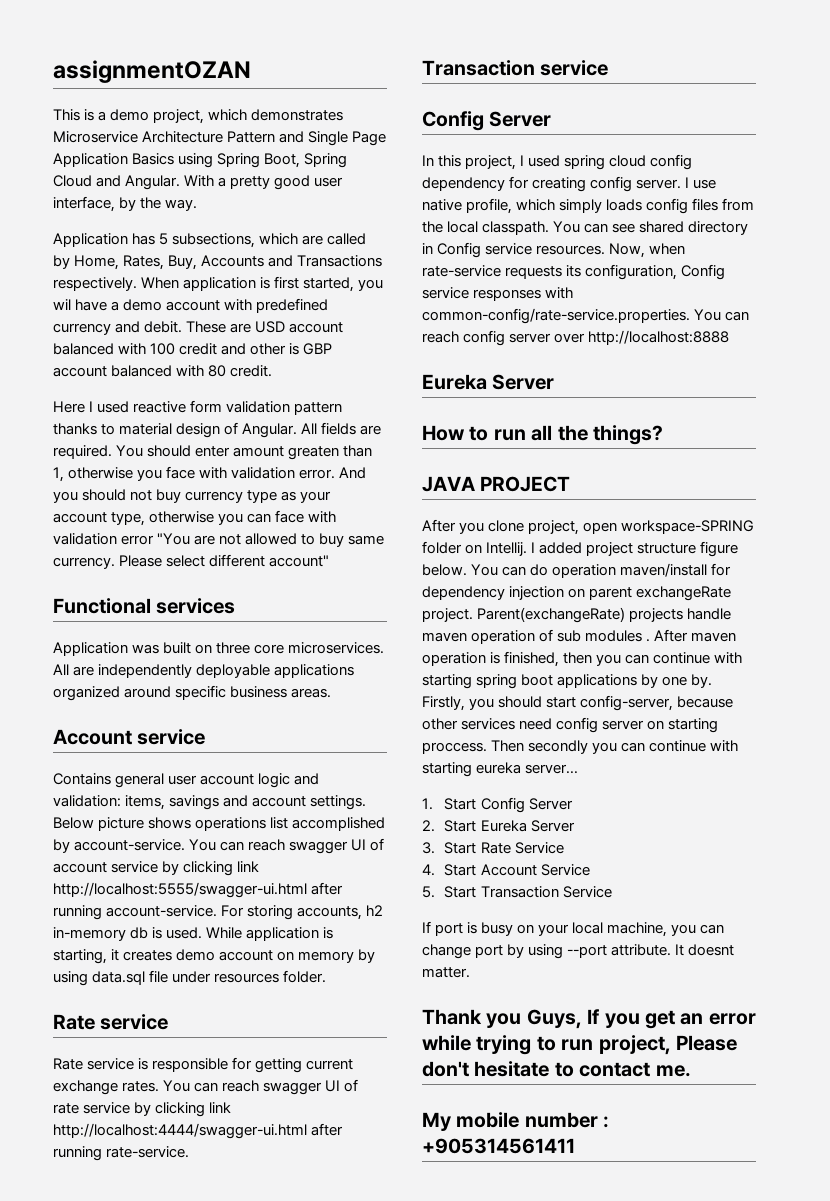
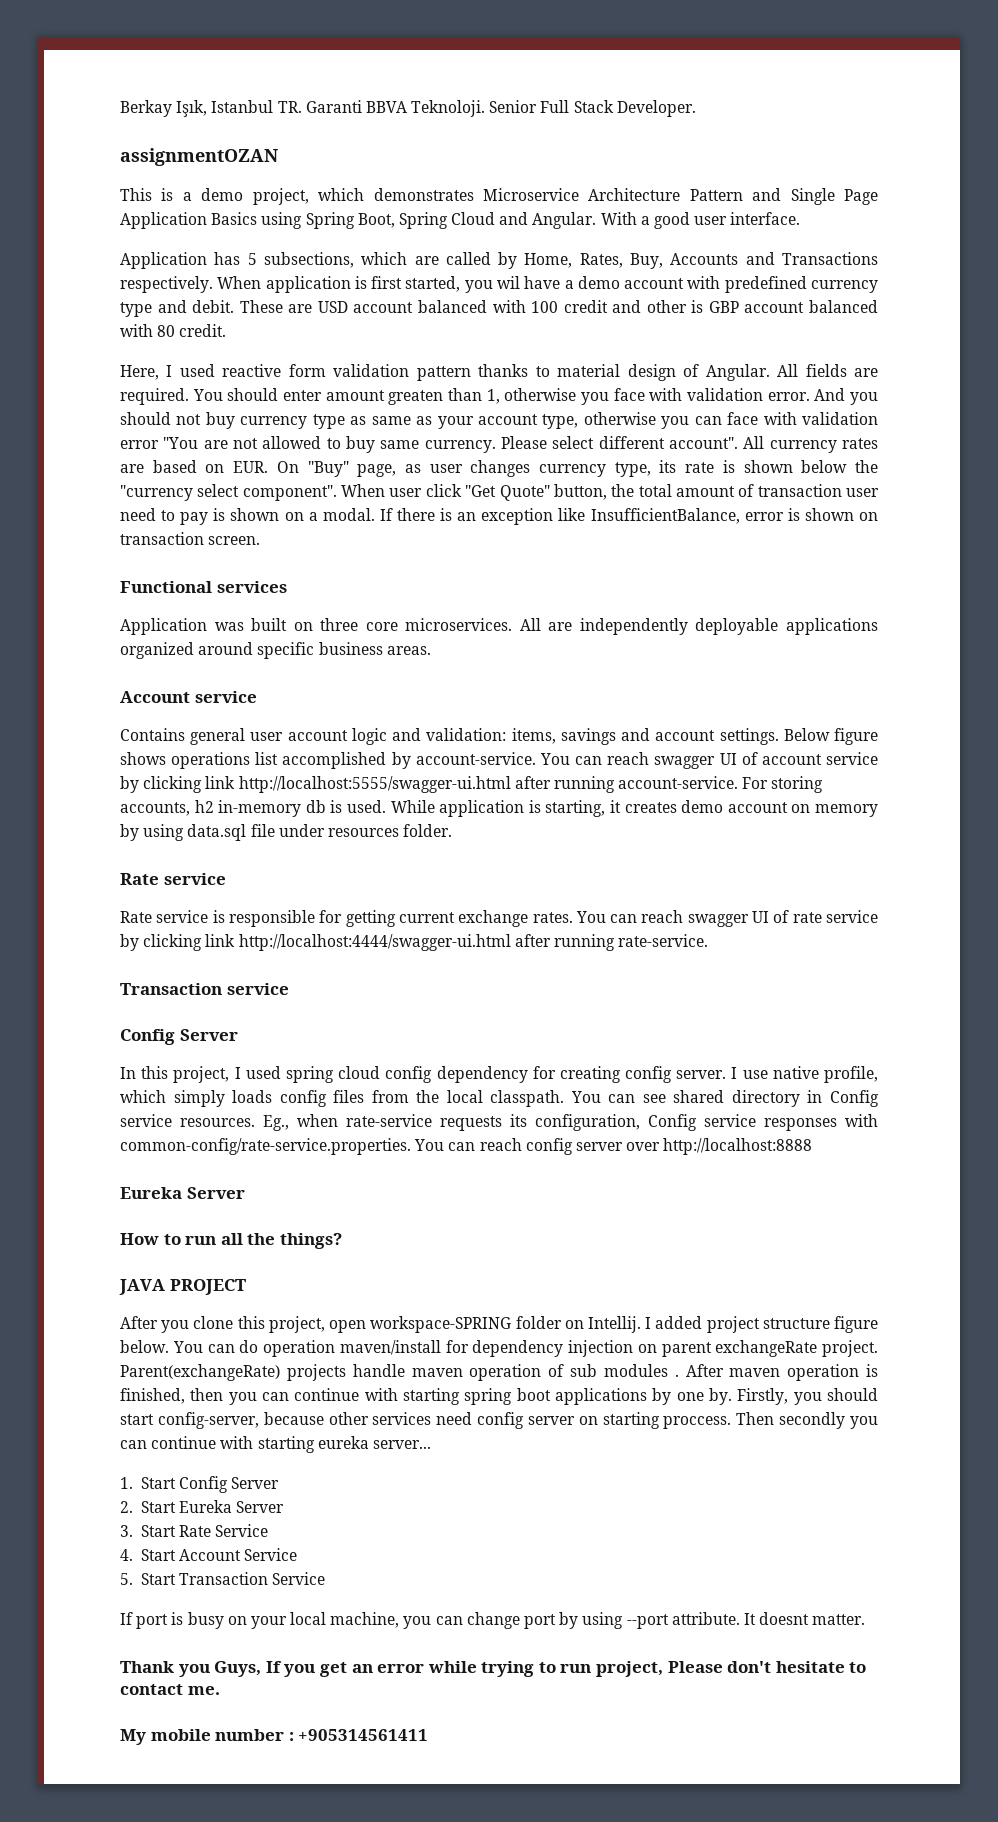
(53, 71) none -> [120,100,696,117] Berkay Işık, Istanbul TR. Garanti BBVA Teknoloji. Senior Full Stack Developer. //
[230,176,271,189] pretty -> (650, 220) none
[53,196,198,212] interface, by the way. -> [730,212,801,225] interface.
(111, 329) none -> [120,302,152,317] type
[53,401,85,413] Here -> [120,365,159,380] Here,
(297, 496) none -> [371,416,433,425] same as
[269,555,330,567] account" -> [668,436,878,453] [120,460,879,477] [120,484,879,501] [120,508,878,525] [120,532,261,545] account". All currency rates are based on EUR. On "Buy" page, as user changes currency type, its rate is shown below the "currency select component". When user click "Get Quote" button, the total amount of transaction user need to pay is shown on a modal. If there is an exception like InsufficientBalance, error is shown on transaction screen.
[98,817,145,831] picture -> [834,728,879,745] figure
[609,243,646,258] Now, -> [263,1115,289,1131] Eg.,
(525, 526) none -> [237,1316,265,1329] this

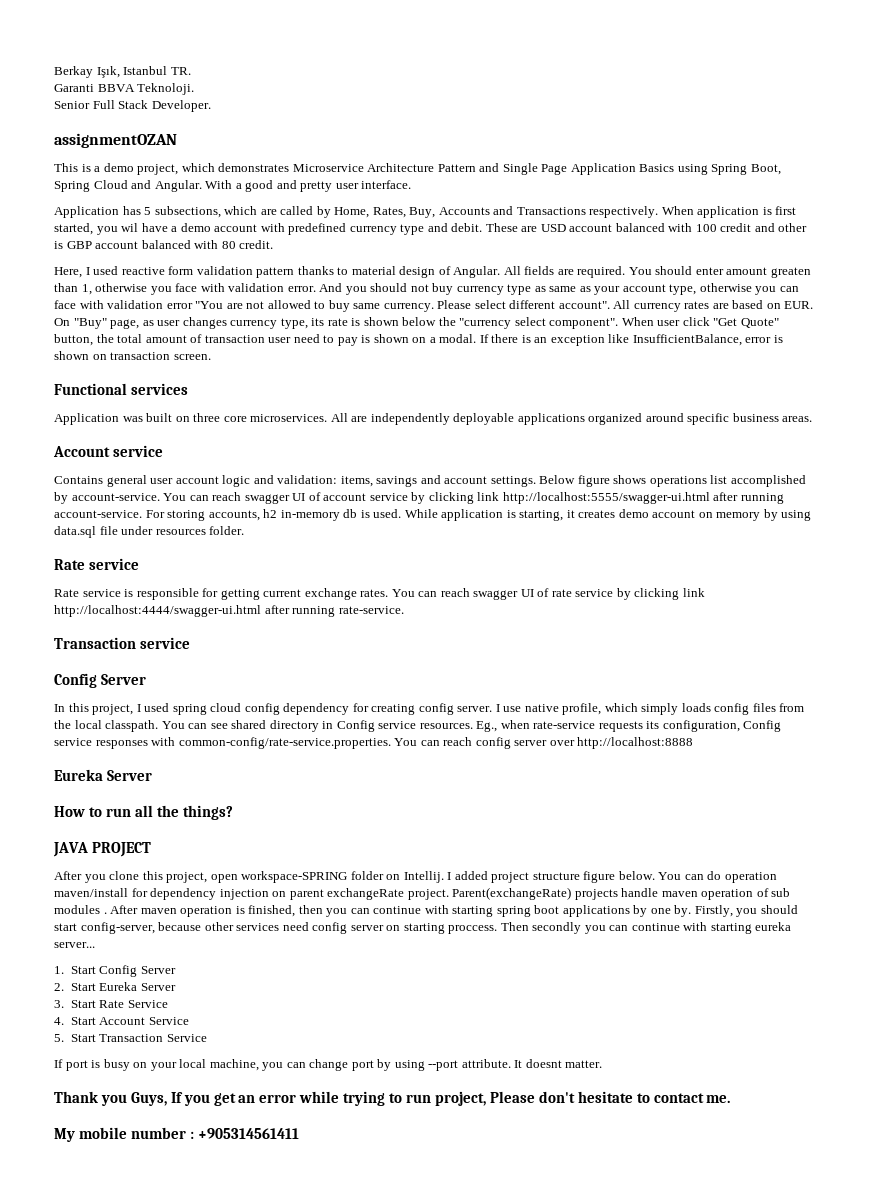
(302, 107) none -> (191, 71) //
(486, 108) none -> (195, 89) //
(691, 220) none -> [276,180,333,192] and pretty

